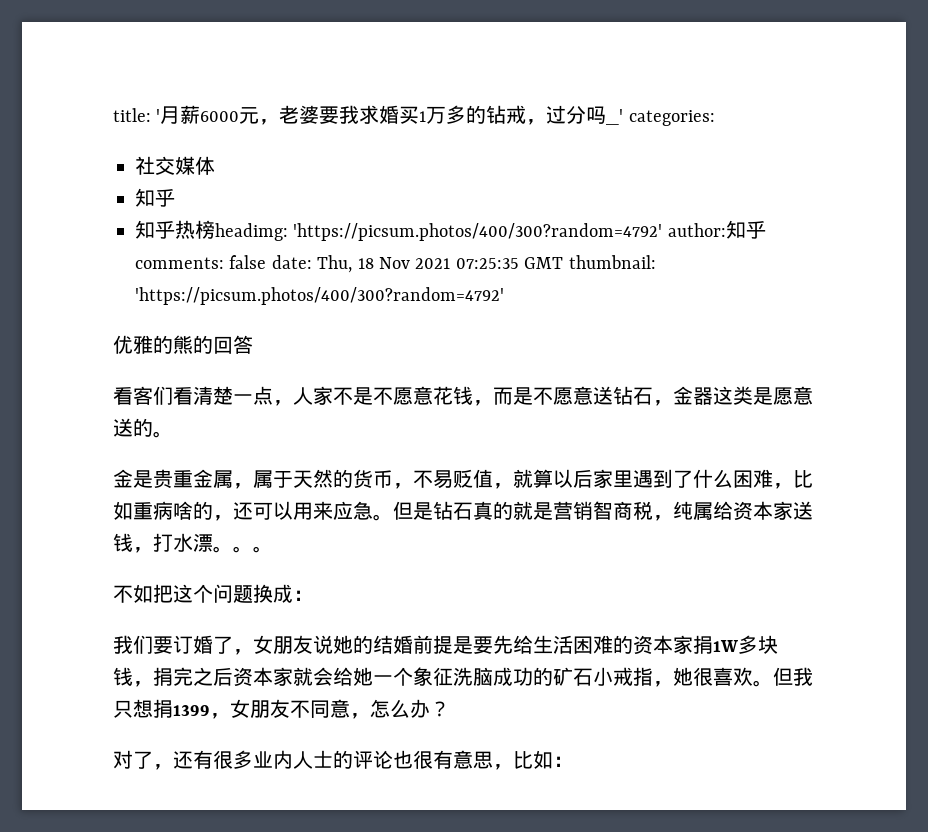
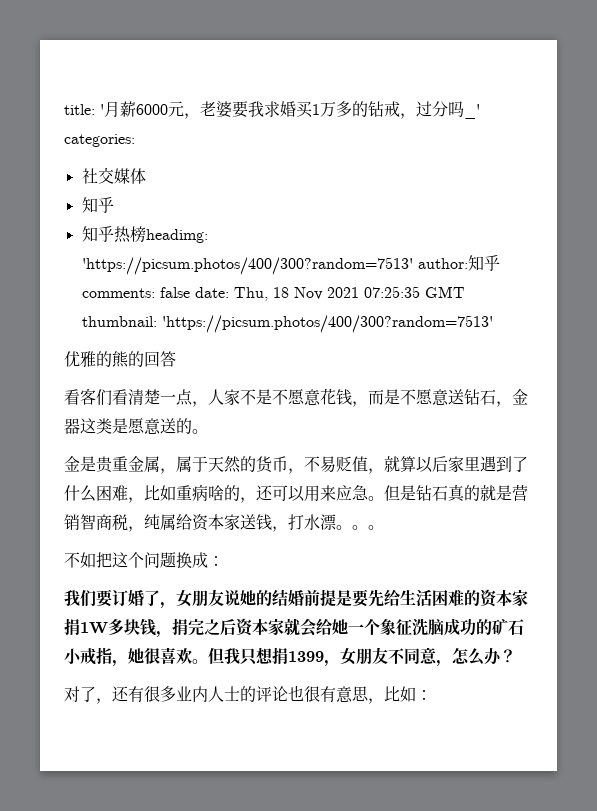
[293,223,663,241] 'https://picsum.photos/400/300?random=4792' -> [81,257,413,275] 'https://picsum.photos/400/300?random=7513'
[135,287,504,305] 'https://picsum.photos/400/300?random=4792' -> [161,315,493,333] 'https://picsum.photos/400/300?random=7513'

